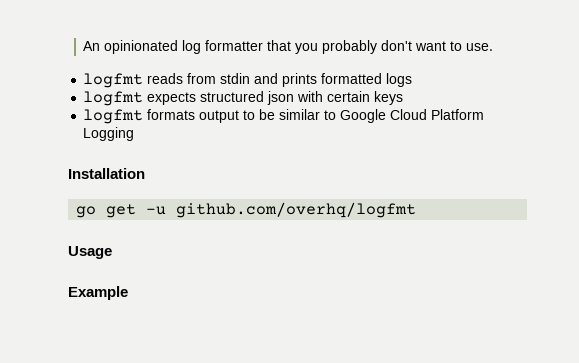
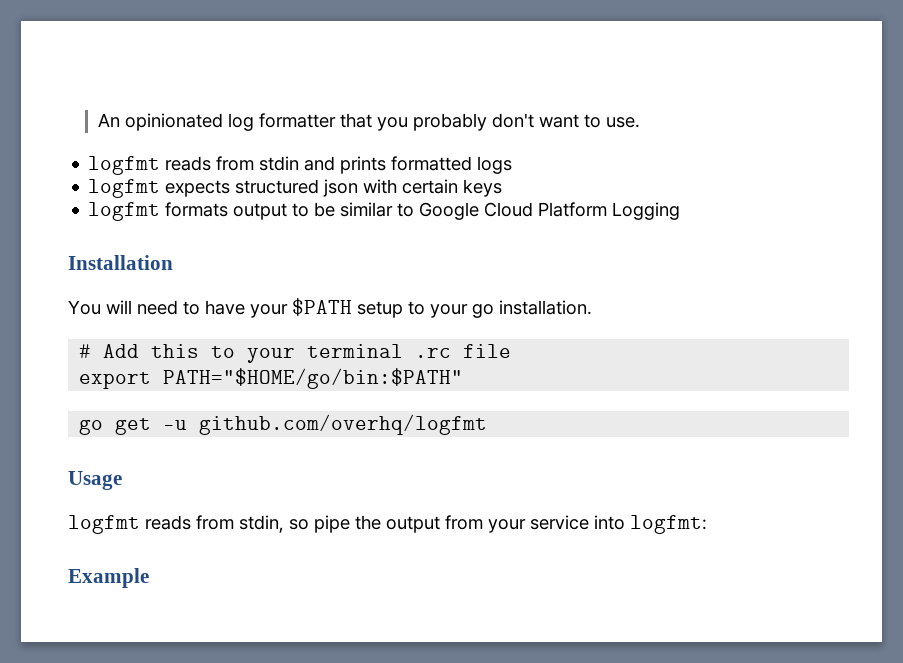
(145, 173) none -> [68,298,592,318] [79,344,512,363] [79,368,464,389] // You will need to have your $PATH setup to your go installation. // # Add this to your terminal .rc file // export PATH="$HOME/go/bin:$PATH"
(112, 252) none -> [68,515,707,534] // logfmt reads from stdin, so pipe the output from your service into logfmt:

